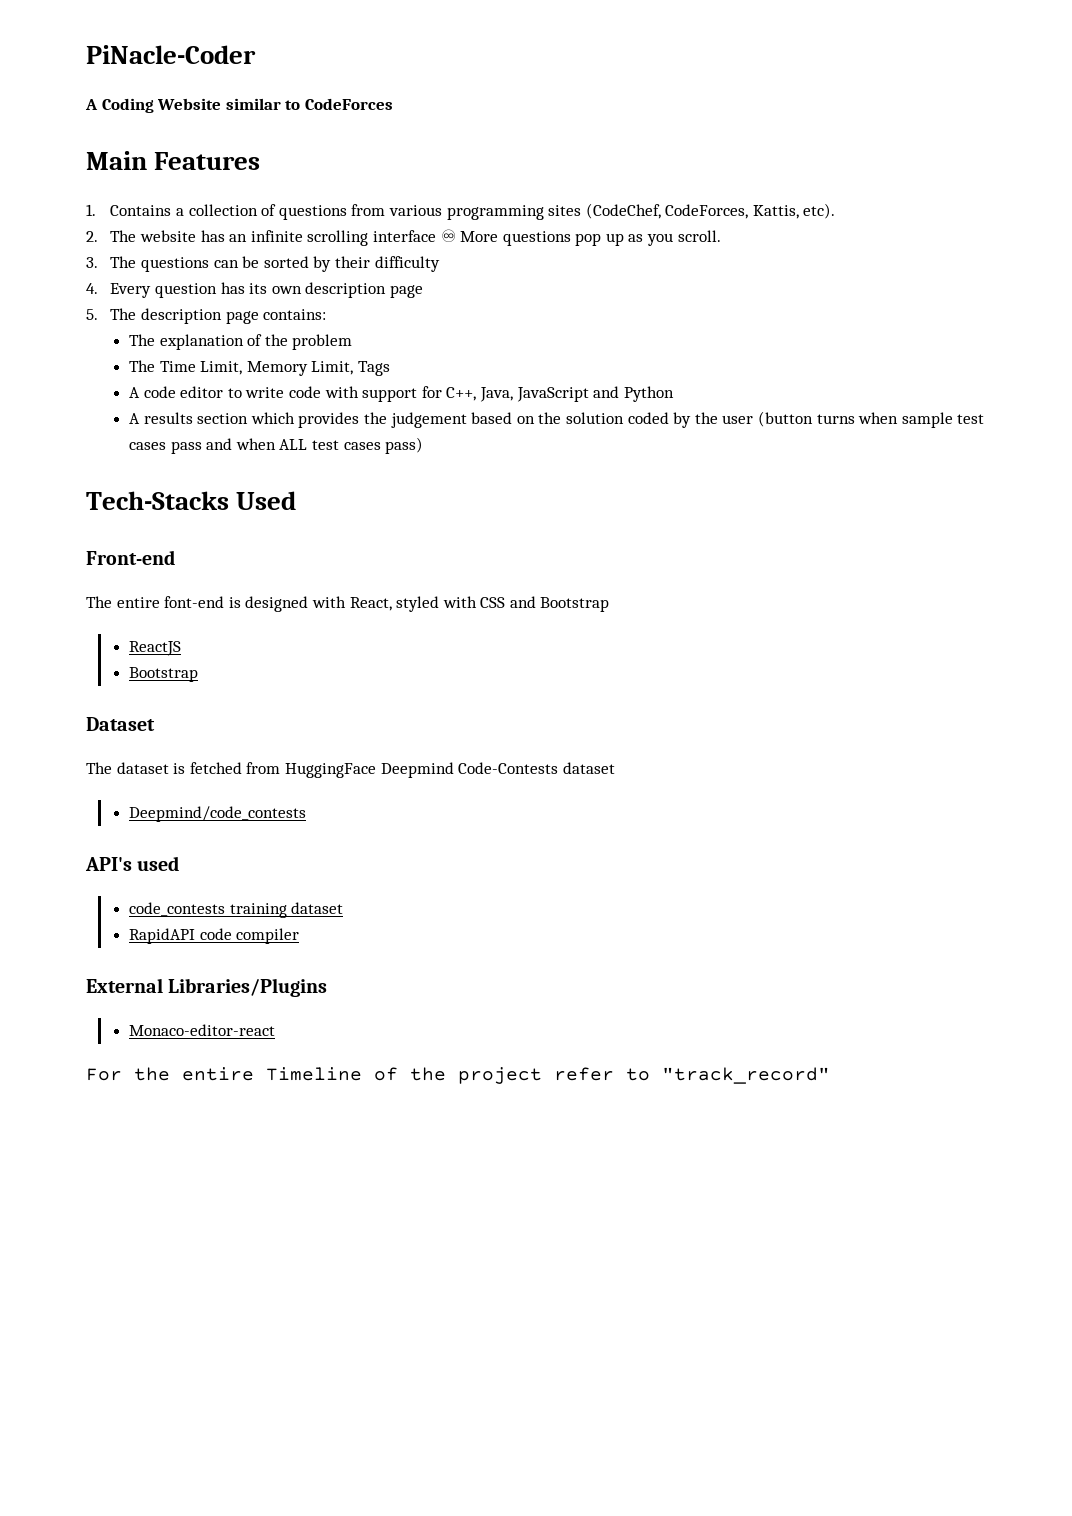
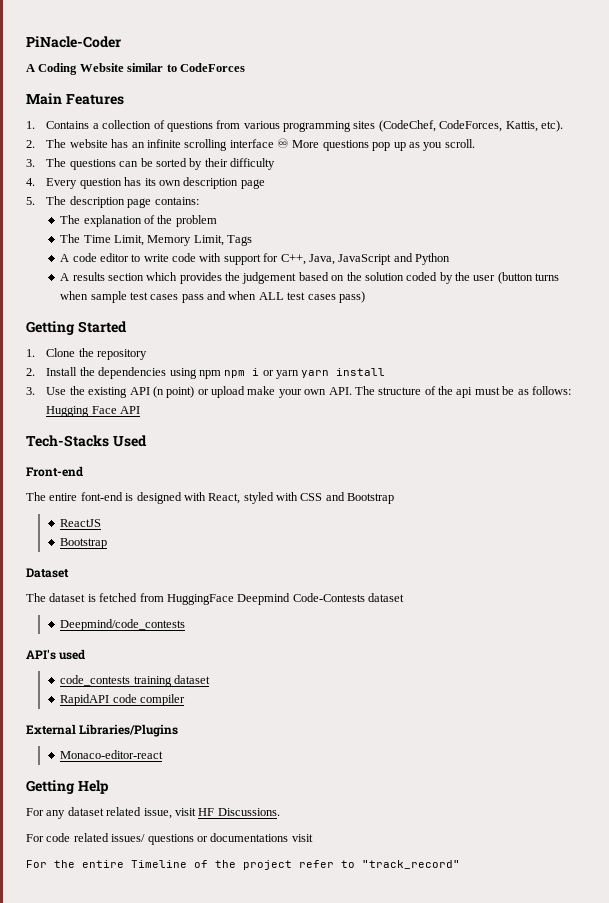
(424, 445) none -> [26,321,127,335] [26,348,148,360] [26,367,386,379] [26,386,571,398] [46,406,141,417] // Getting Started // 1. Clone the repository // 2. Install the dependencies using npm npm i or yarn yarn install // 3. Use the existing API (n point) or upload make your own API. The structure of the api must be as follows: Hugging Face API
(276, 1030) none -> [26,780,109,794] [26,807,280,819] [26,833,313,845] // Getting Help // For any dataset related issue, visit HF Discussions. // For code related issues/ questions or documentations visit

